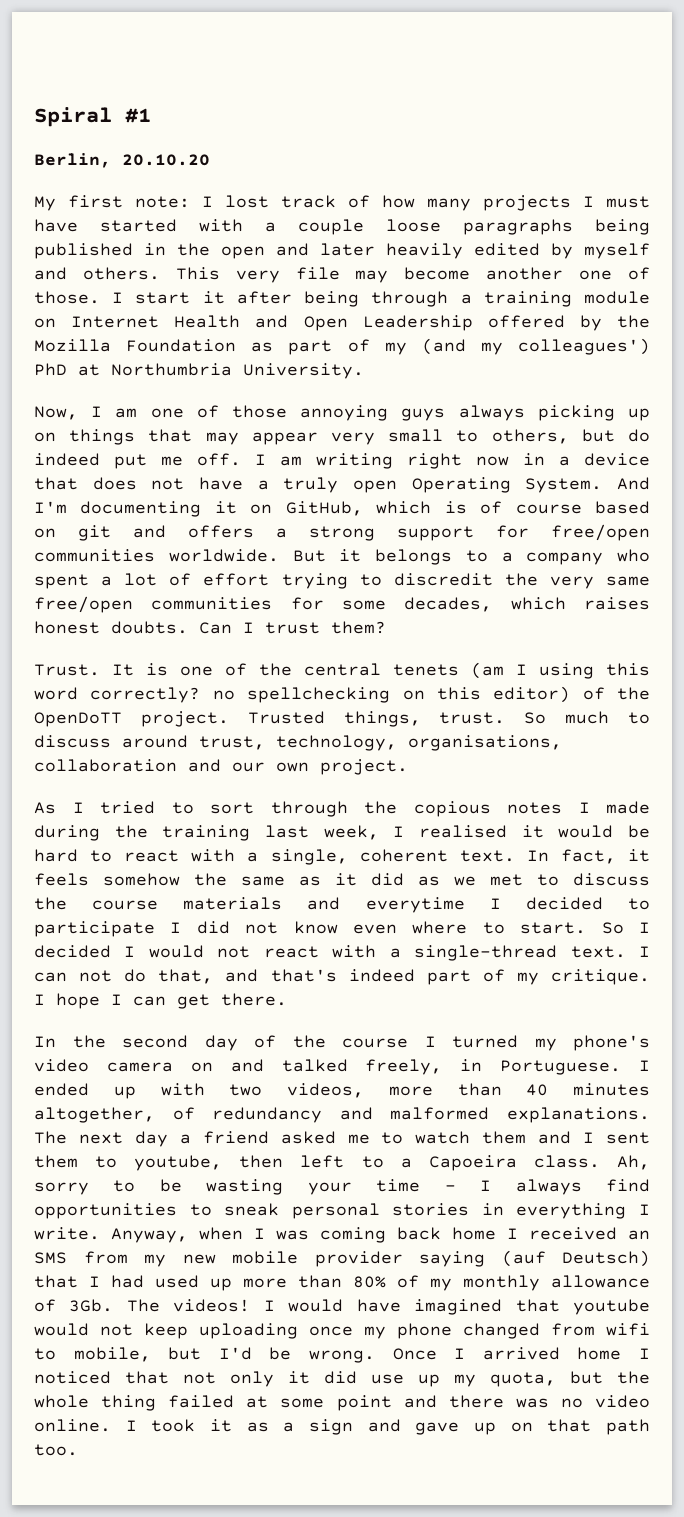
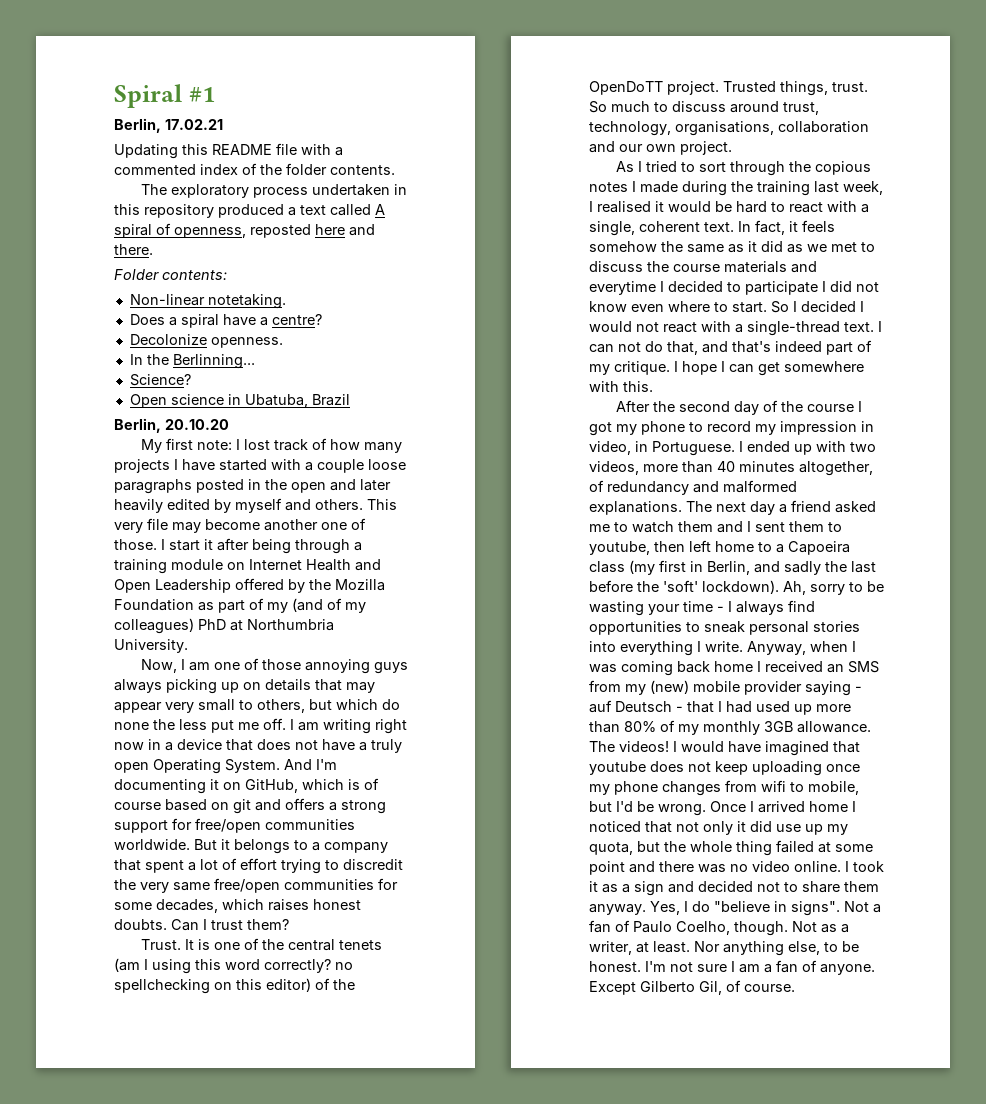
(151, 115) none -> [114,118,223,133] [114,143,343,159] [114,163,395,175] [140,184,407,198] [114,204,385,218] [114,223,375,238] [114,244,153,255] [114,269,227,280] [129,294,286,309] [129,314,322,328] [129,334,283,348] [129,354,255,369] [129,374,191,386] [129,394,350,408] // Berlin, 17.02.21 // Updating this README file with a commented index of the folder contents. // The exploratory process undertaken in this repository produced a text called A spiral of openness, reposted here and there. // Folder contents: // Non-linear notetaking. // Does a spiral have a centre? // Decolonize openness. // In the Berlinning... // Science? // Open science in Ubatuba, Brazil
[606,196,650,208] must -> (178, 464) none
[595,219,650,235] [34,243,133,259] being published -> [196,479,244,493] posted
[480,338,650,355] my colleagues') -> [327,598,366,613] [114,618,194,634] of my colleagues)
[69,429,136,445] things -> [265,679,311,691] details
[628,429,650,442] [34,453,100,466] do indeed -> [336,699,400,710] [114,719,207,730] which do none the less
[617,549,650,562] who -> [114,859,141,871] that
[221,993,287,1006] [34,1036,56,1048] there. // In -> [784,361,864,372] [589,381,653,392] [615,400,650,412] somewhere with this. // After
[452,1035,650,1051] [34,1059,443,1075] turned my phone's video camera on and talked freely, -> [589,421,874,436] [589,441,631,455] got my phone to record my impression in video,
(345, 1161) none -> [715,541,754,552] home
[533,1155,600,1168] class. -> [589,560,876,575] [589,580,779,594] class (my first in Berlin, and sadly the last before the 'soft' lockdown).
[481,1203,504,1216] in -> [589,641,616,652] into
[182,1254,216,1264] new -> [650,680,689,694] (new)
[501,1250,650,1267] (auf Deutsch) -> [855,686,862,692] [589,700,683,713] - auf Deutsch -
[551,1275,650,1288] [34,1299,114,1312] allowance of 3Gb. -> [764,721,871,733] 3GB allowance.
[34,1323,89,1336] would -> [650,761,684,772] does
[463,1323,540,1339] changed -> [662,781,721,796] changes
[415,1419,650,1435] [34,1444,78,1456] gave up on that path too. -> [698,881,879,893] [589,901,881,916] [589,920,849,936] [589,941,859,956] [589,960,875,975] [589,980,795,995] decided not to share them anyway. Yes, I do "believe in signs". Not a fan of Paulo Coelho, though. Not as a writer, at least. Nor anything else, to be honest. I'm not sure I am a fan of anyone. Except Gilberto Gil, of course.

